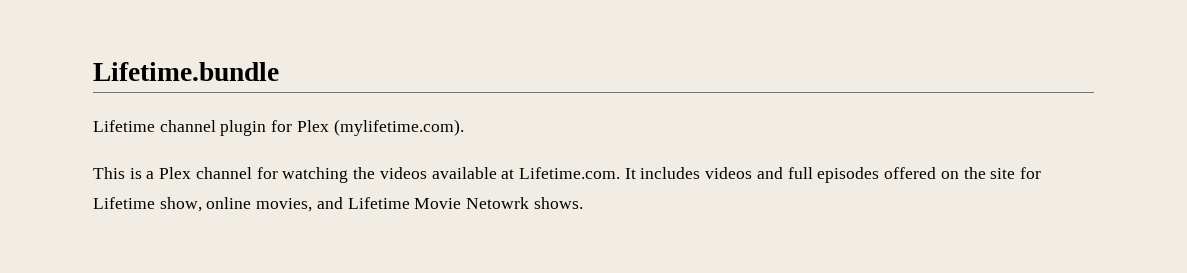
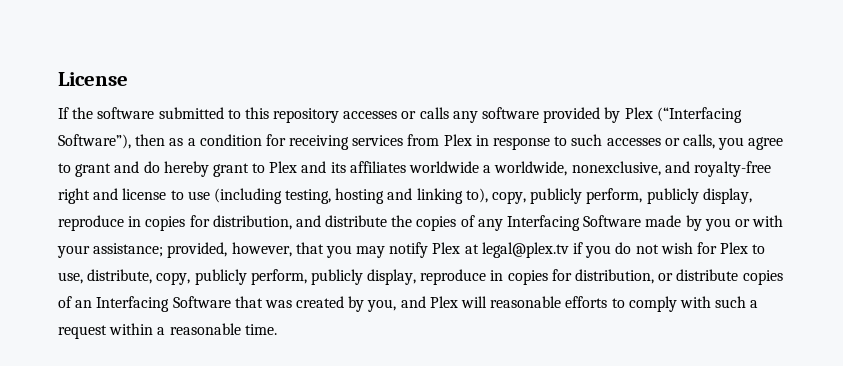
[93,62,279,81] [93,119,464,136] [93,167,1041,183] [93,197,583,212] Lifetime.bundle // Lifetime channel plugin for Plex (mylifetime.com). // This is a Plex channel for watching the videos available at Lifetime.com. It includes videos and full episodes offered on the site for Lifetime show, online movies, and Lifetime Movie Netowrk shows. -> [58,72,128,86] [58,107,742,123] [58,134,784,150] [58,161,771,177] [58,188,752,204] [58,215,784,231] [57,242,766,258] [58,269,783,285] [58,296,759,312] [58,323,277,339] License // If the software submitted to this repository accesses or calls any software provided by Plex (“Interfacing Software”), then as a condition for receiving services from Plex in response to such accesses or calls, you agree to grant and do hereby grant to Plex and its affiliates worldwide a worldwide, nonexclusive, and royalty-free right and license to use (including testing, hosting and linking to), copy, publicly perform, publicly display, reproduce in copies for distribution, and distribute the copies of any Interfacing Software made by you or with your assistance; provided, however, that you may notify Plex at legal@plex.tv if you do not wish for Plex to use, distribute, copy, publicly perform, publicly display, reproduce in copies for distribution, or distribute copies of an Interfacing Software that was created by you, and Plex will reasonable efforts to comply with such a request within a reasonable time.

